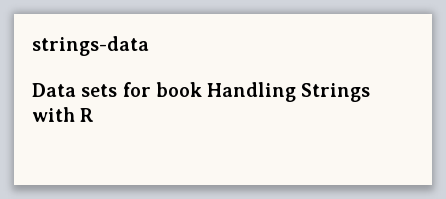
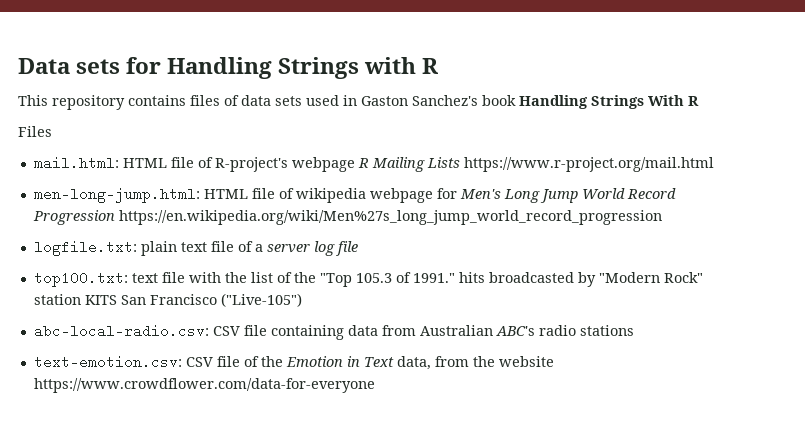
[32,36,149,56] strings-data // -> (18, 66) none
[155,82,202,97] book -> (162, 65) none
(95, 115) none -> [18,95,699,110] [18,126,52,137] [33,156,714,172] [33,187,676,203] [32,210,662,225] [33,240,358,256] [33,271,703,287] [33,293,302,307] [33,324,634,340] [33,355,554,370] [33,378,375,393] // This repository contains files of data sets used in Gaston Sanchez's book Handling Strings With R // Files // mail.html: HTML file of R-project's webpage R Mailing Lists https://www.r-project.org/mail.html // men-long-jump.html: HTML file of wikipedia webpage for Men's Long Jump World Record Progression https://en.wikipedia.org/wiki/Men%27s_long_jump_world_record_progression // logfile.txt: plain text file of a server log file // top100.txt: text file with the list of the "Top 105.3 of 1991." hits broadcasted by "Modern Rock" station KITS San Francisco ("Live-105") // abc-local-radio.csv: CSV file containing data from Australian ABC's radio stations // text-emotion.csv: CSV file of the Emotion in Text data, from the website https://www.crowdflower.com/data-for-everyone

